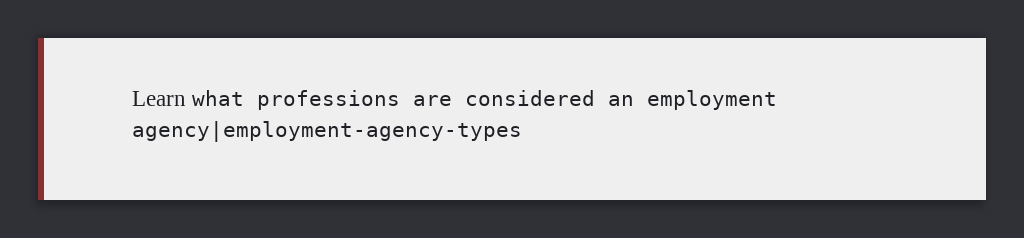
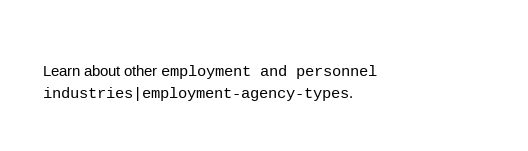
[192,90,778,110] [132,121,522,142] what professions are considered an employment agency|employment-agency-types -> [84,65,378,79] [43,87,353,101] about other employment and personnel industries|employment-agency-types.

